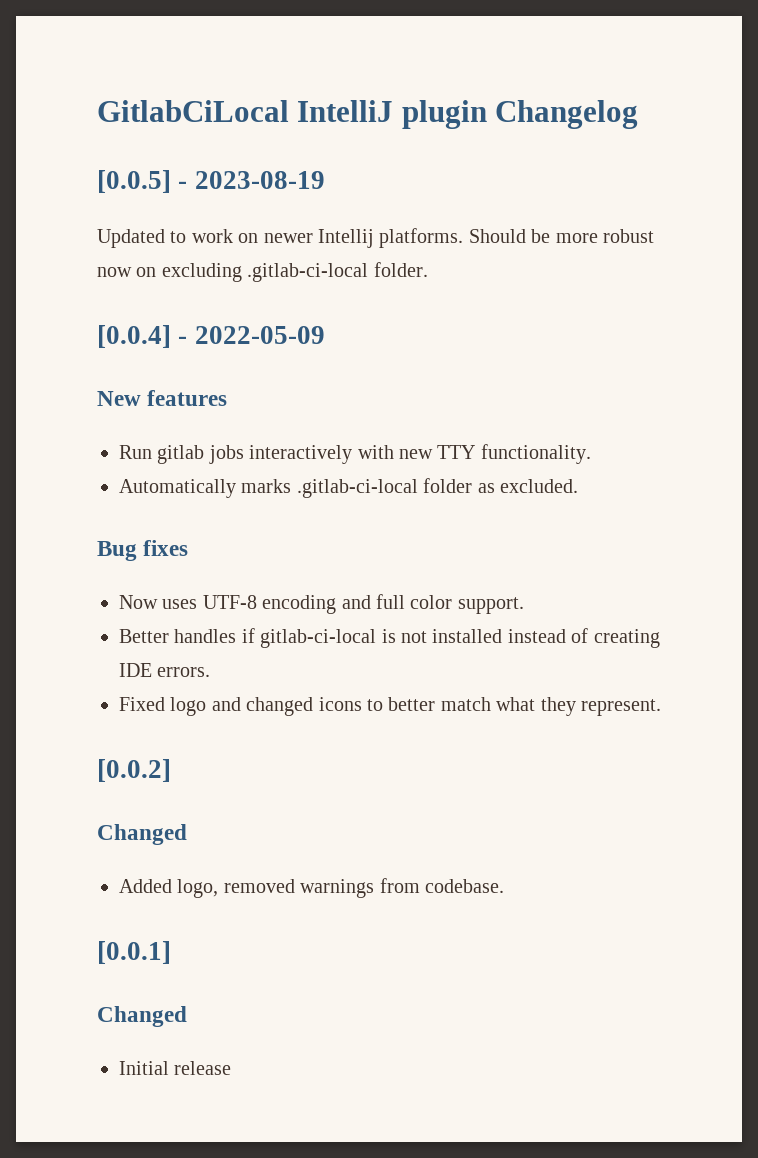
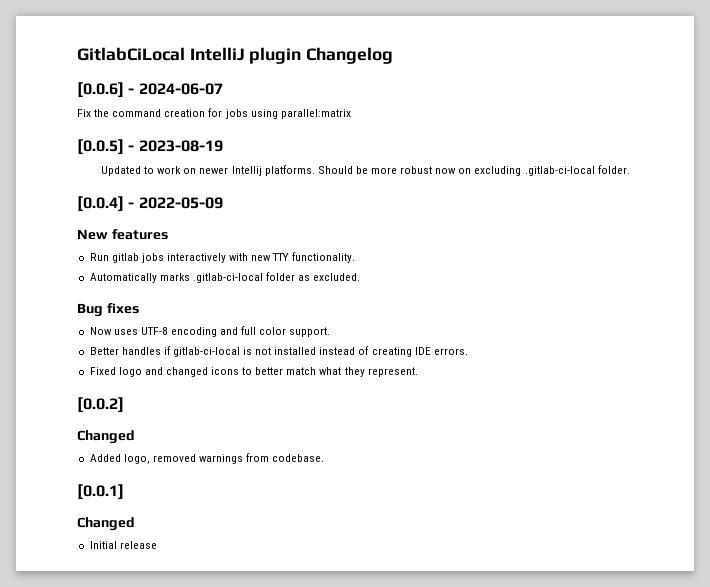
(639, 114) none -> [77,82,223,98] [77,108,351,119] // [0.0.6] - 2024-06-07 // Fix the command creation for jobs using parallel:matrix

